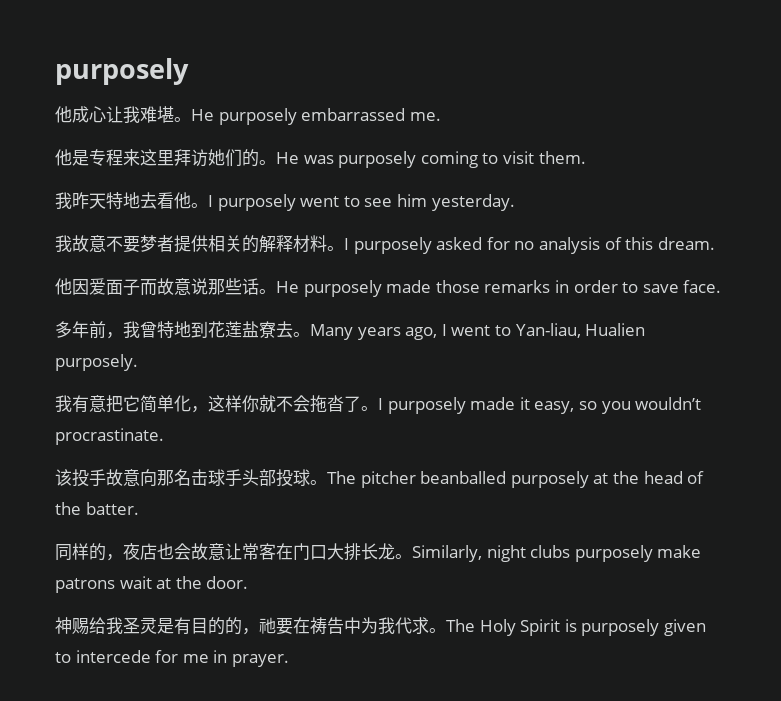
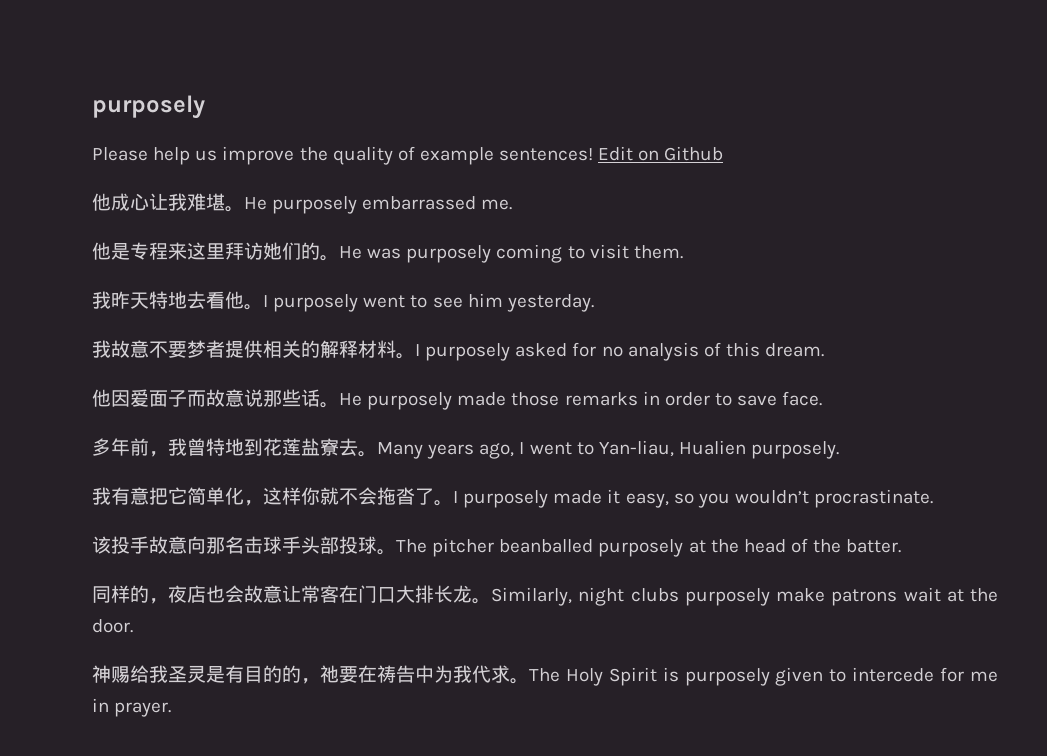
[55,58,189,85] purposely -> [92,95,205,119] [92,146,724,165] purposely // Please help us improve the quality of example sentences! Edit on Github

